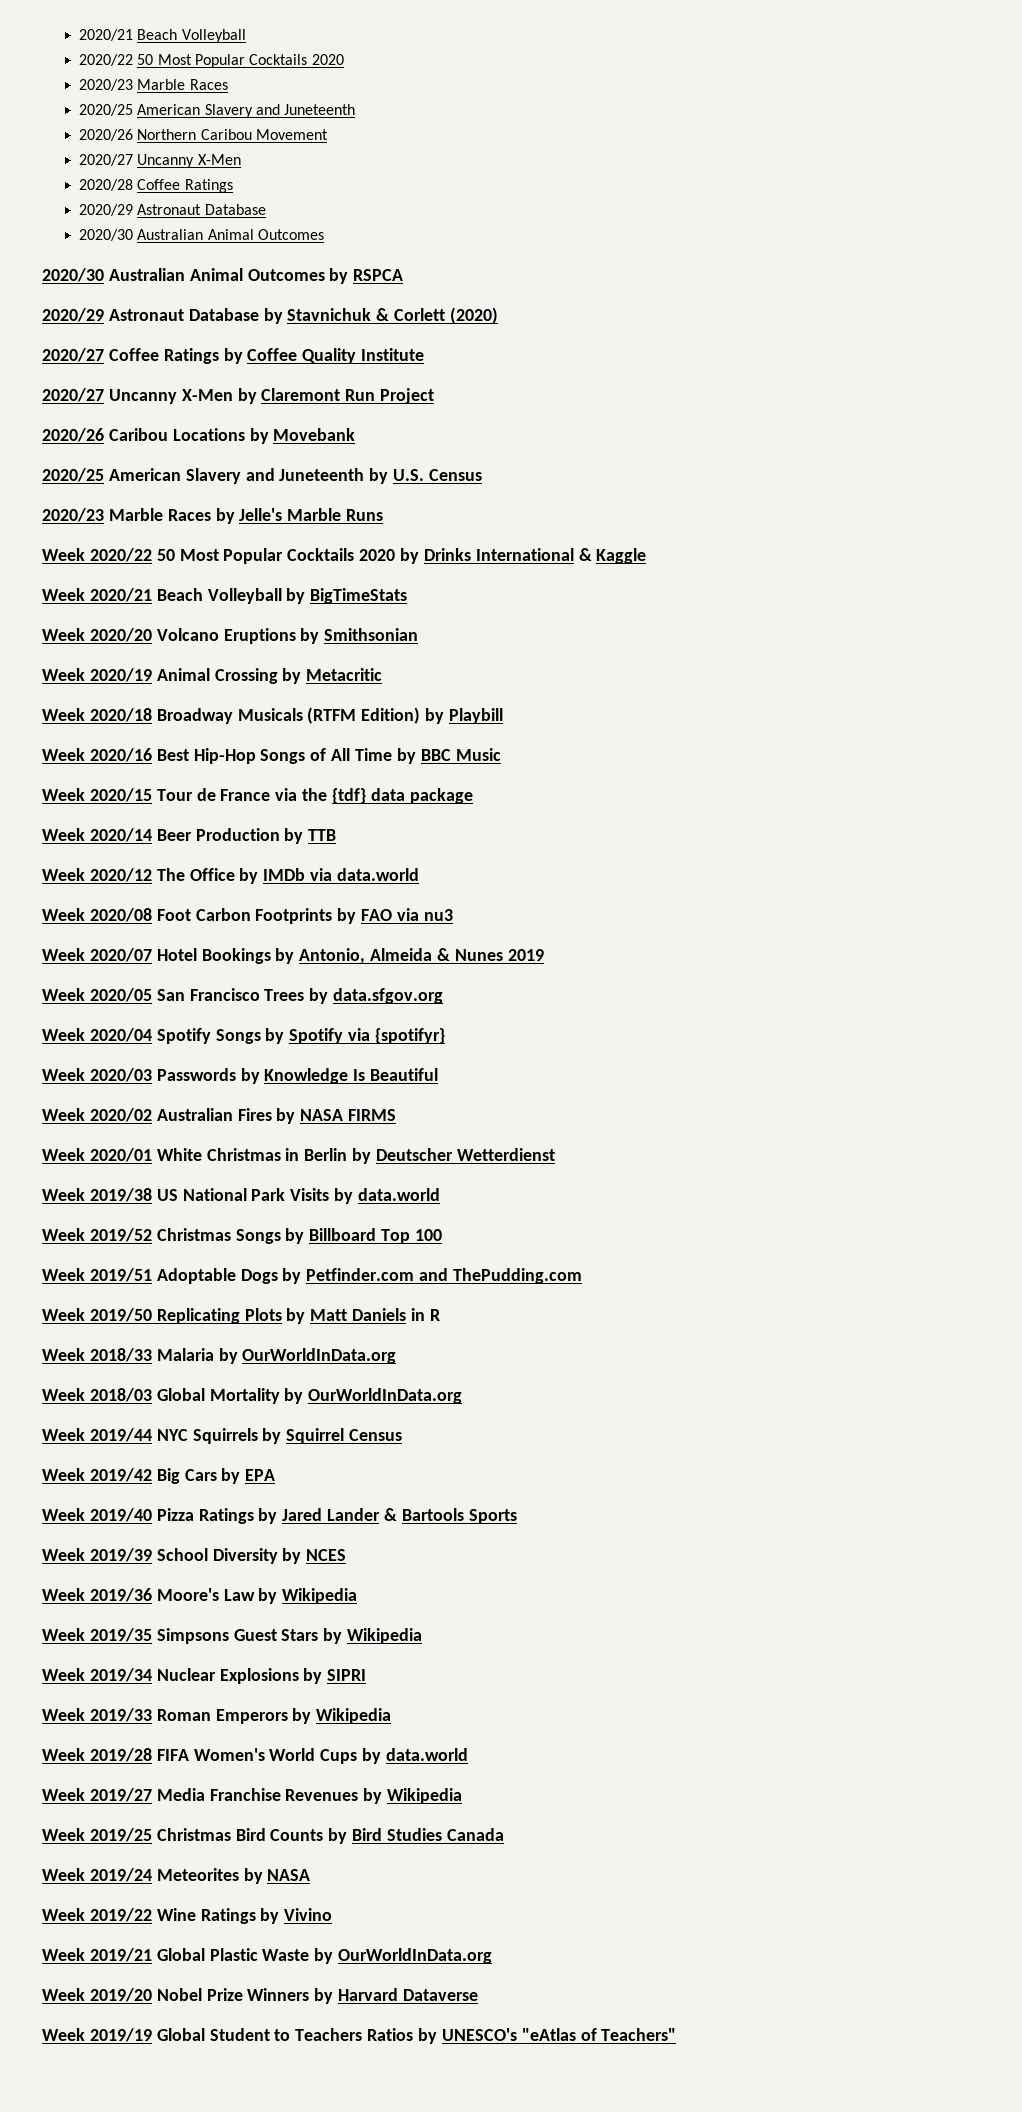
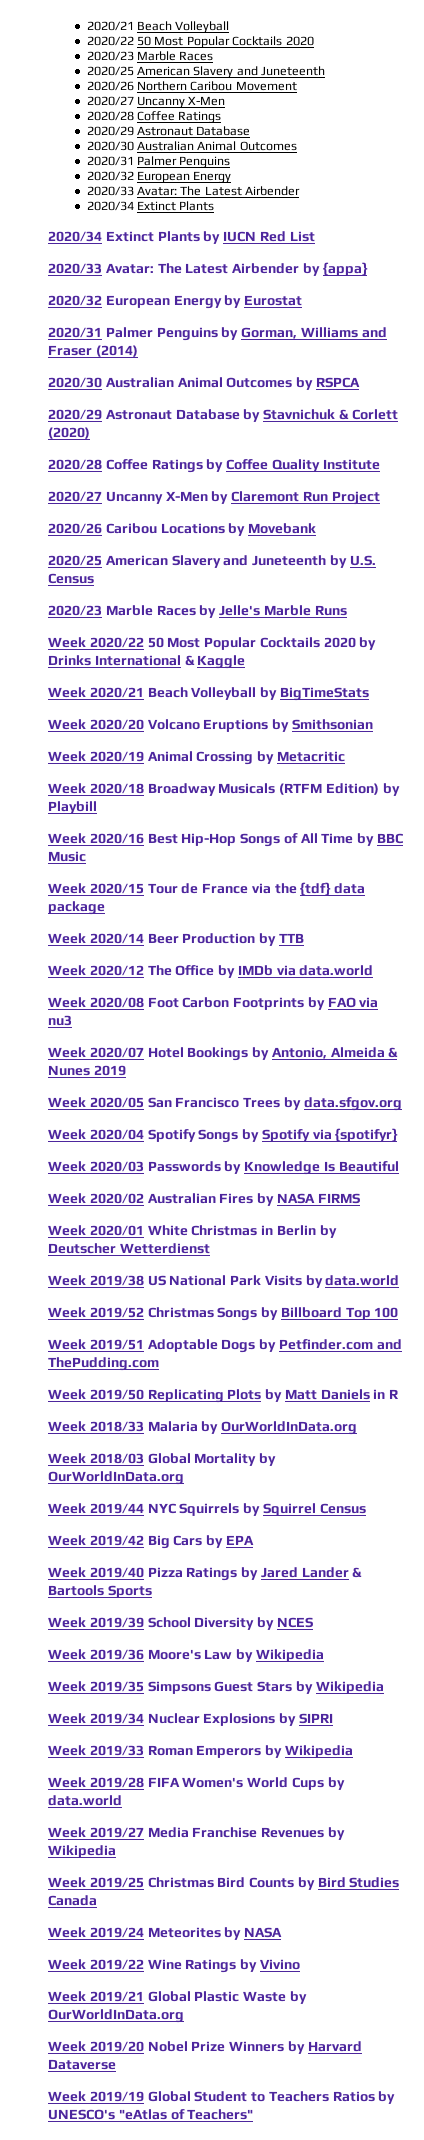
(324, 234) none -> [86,156,231,168] [86,171,232,183] [86,186,301,196] [86,201,215,211] [48,231,315,244] [48,262,368,276] [48,295,303,309] [48,327,387,341] [48,345,138,357] // 2020/31 Palmer Penguins // 2020/32 European Energy // 2020/33 Avatar: The Latest Airbender // 2020/34 Extinct Plants // 2020/34 Extinct Plants by IUCN Red List // 2020/33 Avatar: The Latest Airbender by {appa} // 2020/32 European Energy by Eurostat // 2020/31 Palmer Penguins by Gorman, Williams and Fraser (2014)
[42,348,104,362] 2020/27 -> [48,459,102,470] 2020/28

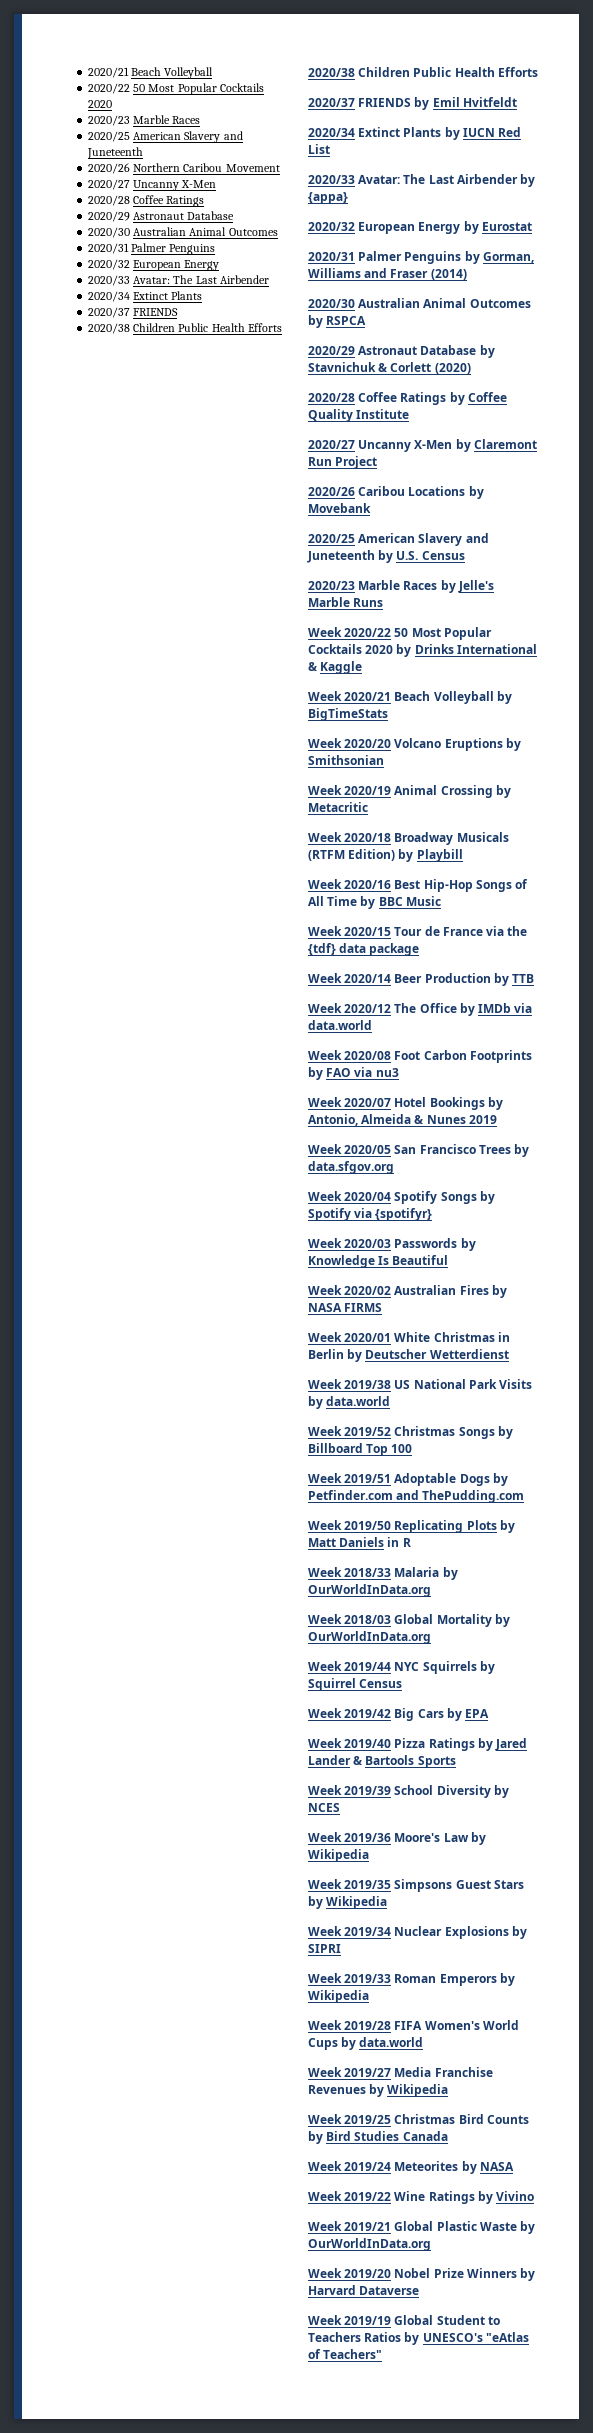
[204,186,242,196] Latest -> [195,276,217,284] Last
(215, 206) none -> [87,307,179,318] [87,323,282,334] [308,67,538,77] [308,97,517,110] // 2020/37 FRIENDS // 2020/38 Children Public Health Efforts // 2020/38 Children Public Health Efforts // 2020/37 FRIENDS by Emil Hvitfeldt
[185,263,229,274] Latest -> [428,175,454,184] Last

